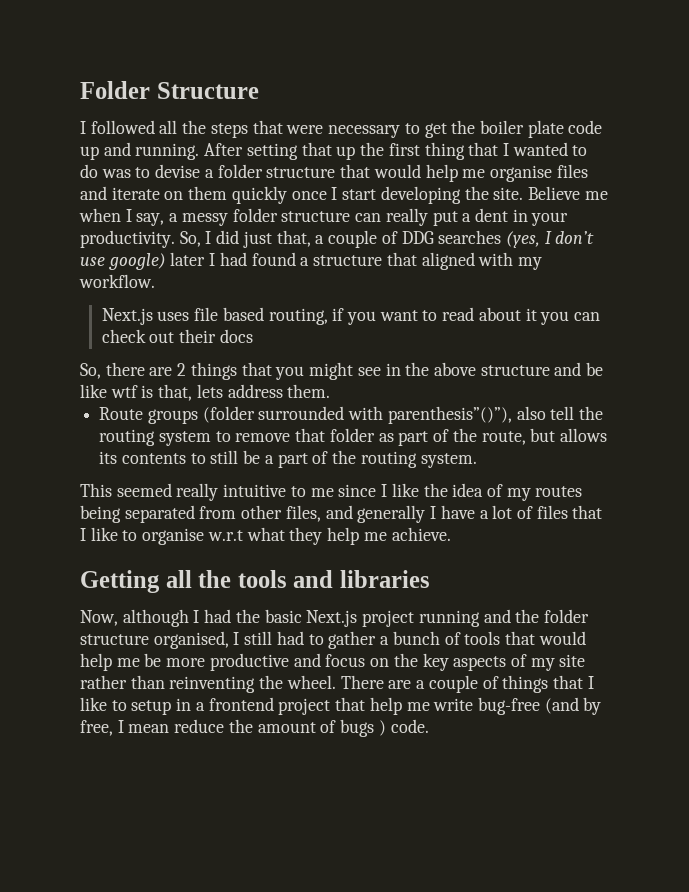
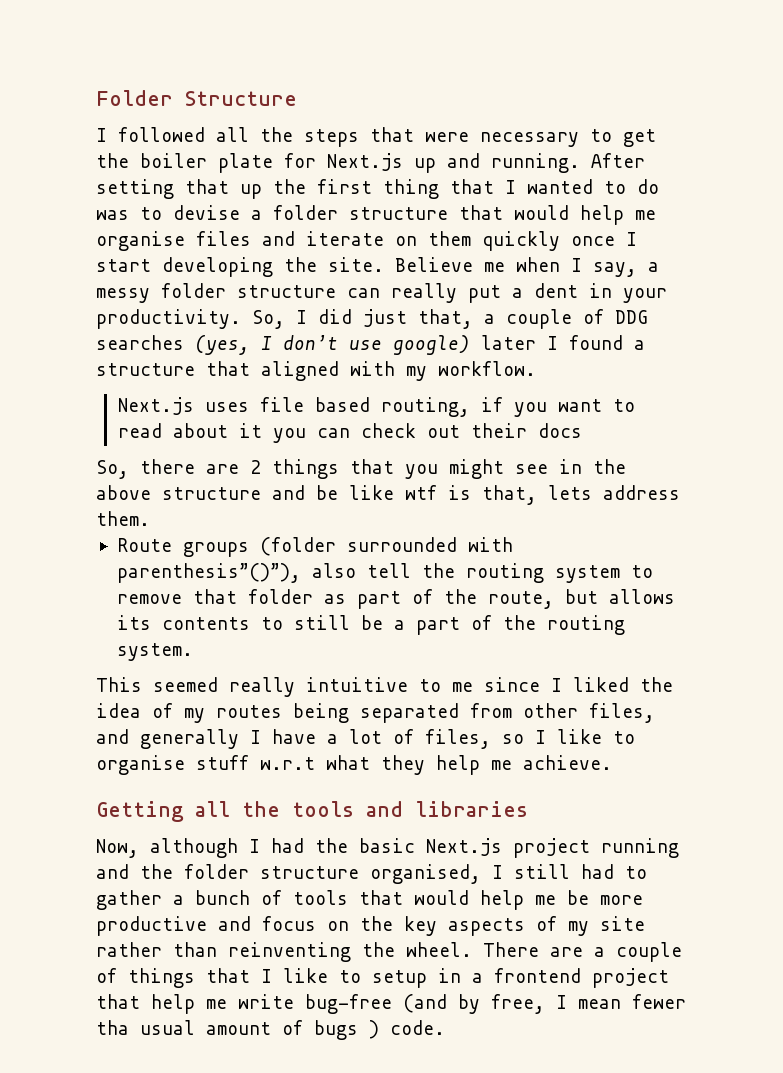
[568,120,603,134] code -> [284,153,403,171] for Next.js
[219,252,247,266] had -> (558, 343) none
[391,483,419,497] like -> [573,677,629,692] liked
[536,505,603,519] files that -> [425,729,524,749] files, so
(205, 536) none -> [196,755,249,770] stuff
[174,719,253,733] reduce the -> [632,994,686,1009] [96,1020,195,1035] fewer tha usual

